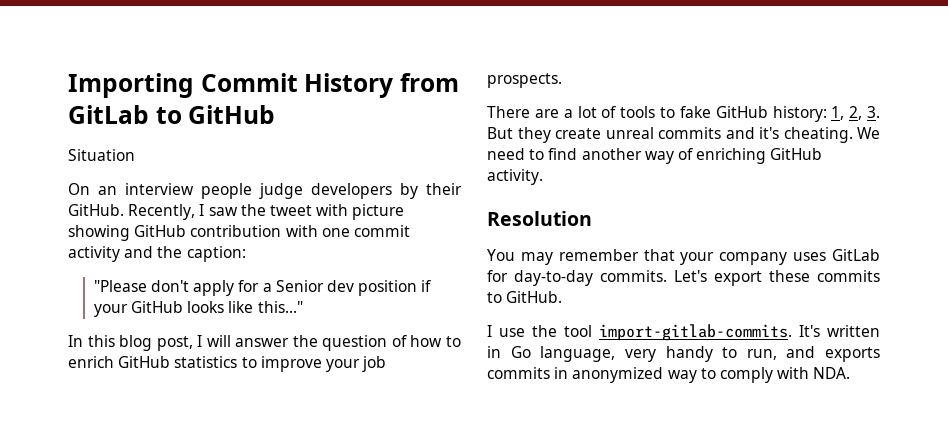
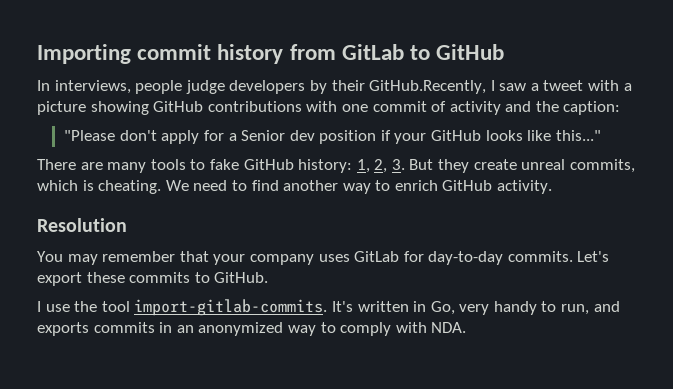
[200,73,394,98] Commit History -> [137,44,284,64] commit history
[68,149,135,161] [68,183,194,195] Situation // On an interview -> [37,80,131,94] In interviews,
[68,204,196,220] GitHub. Recently, -> [369,80,487,94] GitHub.Recently,
[240,204,266,216] the -> [530,83,539,91] a
(349, 210) none -> [623,83,632,91] a
[190,225,282,237] contribution -> [207,101,302,112] contributions
(410, 231) none -> [431,101,447,112] of
[68,335,461,351] [68,356,387,372] [487,73,562,88] // In this blog post, I will answer the question of how to enrich GitHub statistics to improve your job prospects. -> (601, 135) none
[563,106,617,118] a lot of -> [107,162,147,173] many
[658,127,779,139] commits and it's -> [569,159,635,173] [37,180,94,191] commits, which is
[677,148,767,164] of enriching -> [375,180,438,191] to enrich
[510,346,616,362] Go language, -> [430,301,455,315] Go,
(569, 373) none -> [176,325,194,333] an

